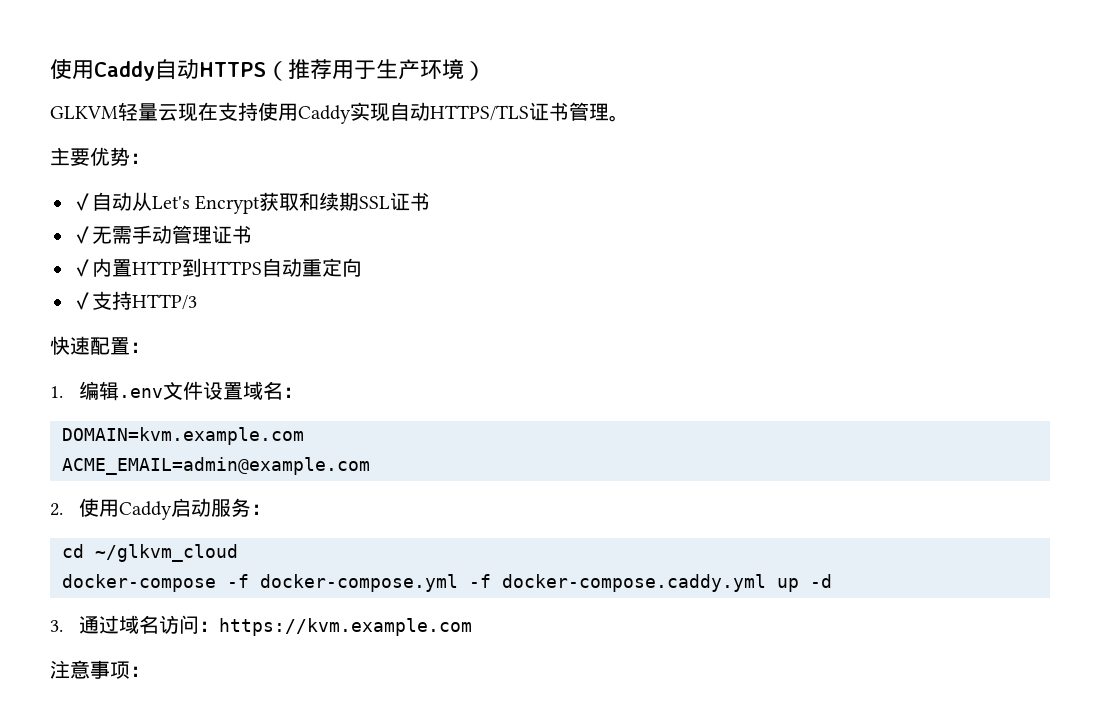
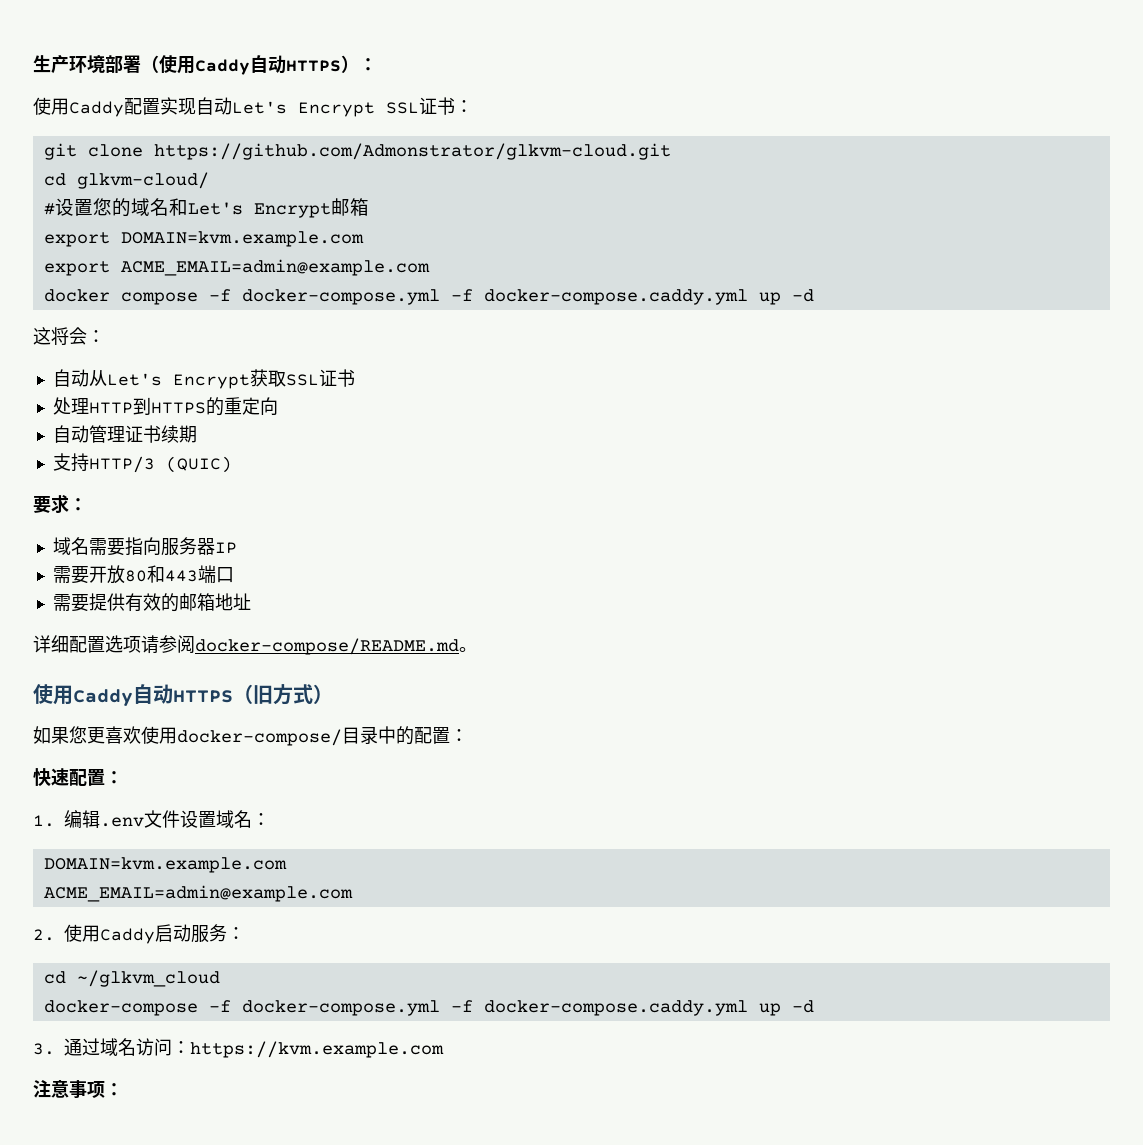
(50, 69) none -> [33,55,377,75] [33,97,473,117] [43,143,671,160] [43,172,209,189] [43,198,369,218] [43,231,364,247] [43,259,430,276] [43,289,814,305] [33,327,105,345] [52,369,355,389] [52,397,278,416] [52,425,197,443] [52,453,232,473] [33,494,87,514] [52,537,237,556] [52,565,234,584] [52,593,251,612] [33,635,477,655] 生产环境部署（使用Caddy自动HTTPS）： // 使用Caddy配置实现自动Let's Encrypt SSL证书： // git clone https://github.com/Admonstrator/glkvm-cloud.git // cd glkvm-cloud/ // #设置您的域名和Let's Encrypt邮箱 // export DOMAIN=kvm.example.com // export ACME_EMAIL=admin@example.com // docker compose -f docker-compose.yml -f docker-compose.caddy.yml up -d // 这将会： // 自动从Let's Encrypt获取SSL证书 // 处理HTTP到HTTPS的重定向 // 自动管理证书续期 // 支持HTTP/3 (QUIC) // 要求： // 域名需要指向服务器IP // 需要开放80和443端口 // 需要提供有效的邮箱地址 // 详细配置选项请参阅docker-compose/README.md。 //
[288,59,486,81] [50,102,629,124] [50,147,150,166] [72,192,431,214] [72,225,252,244] [72,258,362,277] [72,291,197,310] 推荐用于生产环境） // GLKVM轻量云现在支持使用Caddy实现自动HTTPS/TLS证书管理。 // 主要优势： // ✓自动从Let's Encrypt获取和续期SSL证书 // ✓无需手动管理证书 // ✓内置HTTP到HTTPS自动重定向 // ✓支持HTTP/3 -> [253,684,333,705] [33,726,468,746] 旧方式） // 如果您更喜欢使用docker-compose/目录中的配置：

